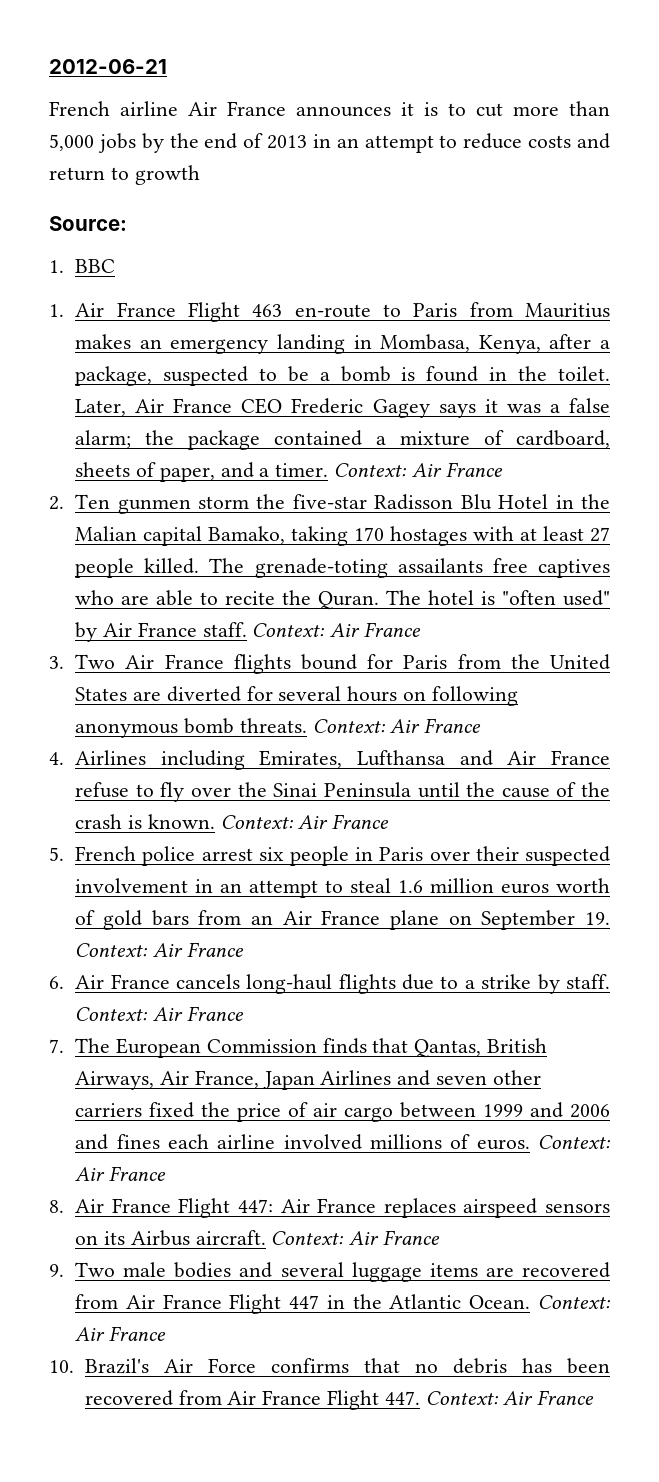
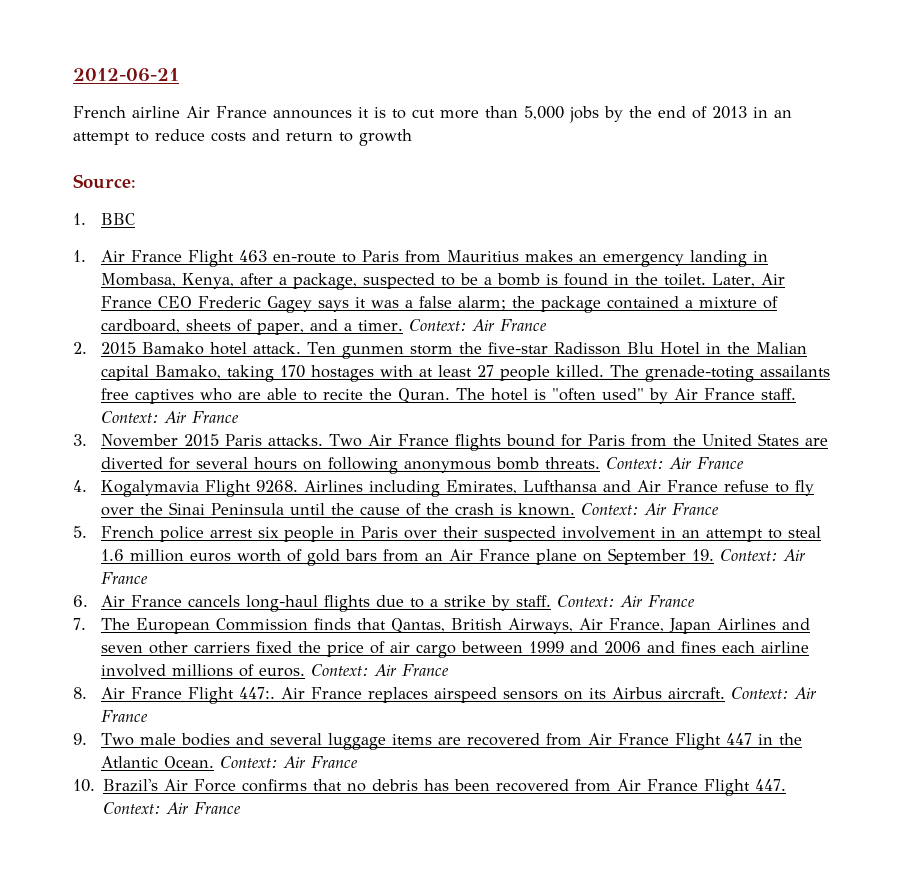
(64, 503) none -> [100,342,301,355] 2015 Bamako hotel attack.
(64, 662) none -> [100,434,323,447] November 2015 Paris attacks.
(64, 758) none -> [100,480,298,497] Kogalymavia Flight 9268.
[237,1199,273,1213] 447: -> [238,687,275,699] 447:.

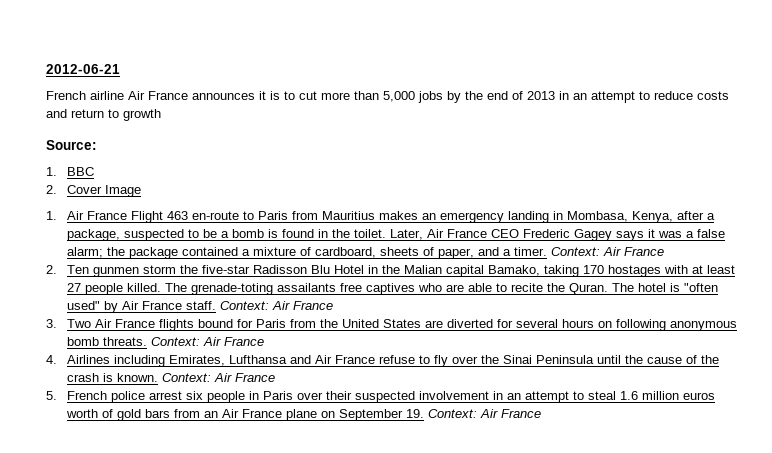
(135, 219) none -> [46,185,141,197] // 2. Cover Image
[100,342,301,355] 2015 Bamako hotel attack. -> (57, 269) none
[100,434,323,447] November 2015 Paris attacks. -> (57, 323) none
[100,480,298,497] Kogalymavia Flight 9268. -> (57, 359) none
[73,595,695,612] [73,618,810,634] [100,641,809,658] [100,664,449,677] [73,687,817,704] [100,710,148,722] [73,733,802,750] [100,756,358,768] [73,779,787,796] [103,802,242,814] // 6. Air France cancels long-haul flights due to a strike by staff. Context: Air France // 7. The European Commission finds that Qantas, British Airways, Air France, Japan Airlines and seven other carriers fixed the price of air cargo between 1999 and 2006 and fines each airline involved millions of euros. Context: Air France // 8. Air France Flight 447:. Air France replaces airspeed sensors on its Airbus aircraft. Context: Air France // 9. Two male bodies and several luggage items are recovered from Air France Flight 447 in the Atlantic Ocean. Context: Air France // 10. Brazil's Air Force confirms that no debris has been recovered from Air France Flight 447. Context: Air France -> (541, 413) none

